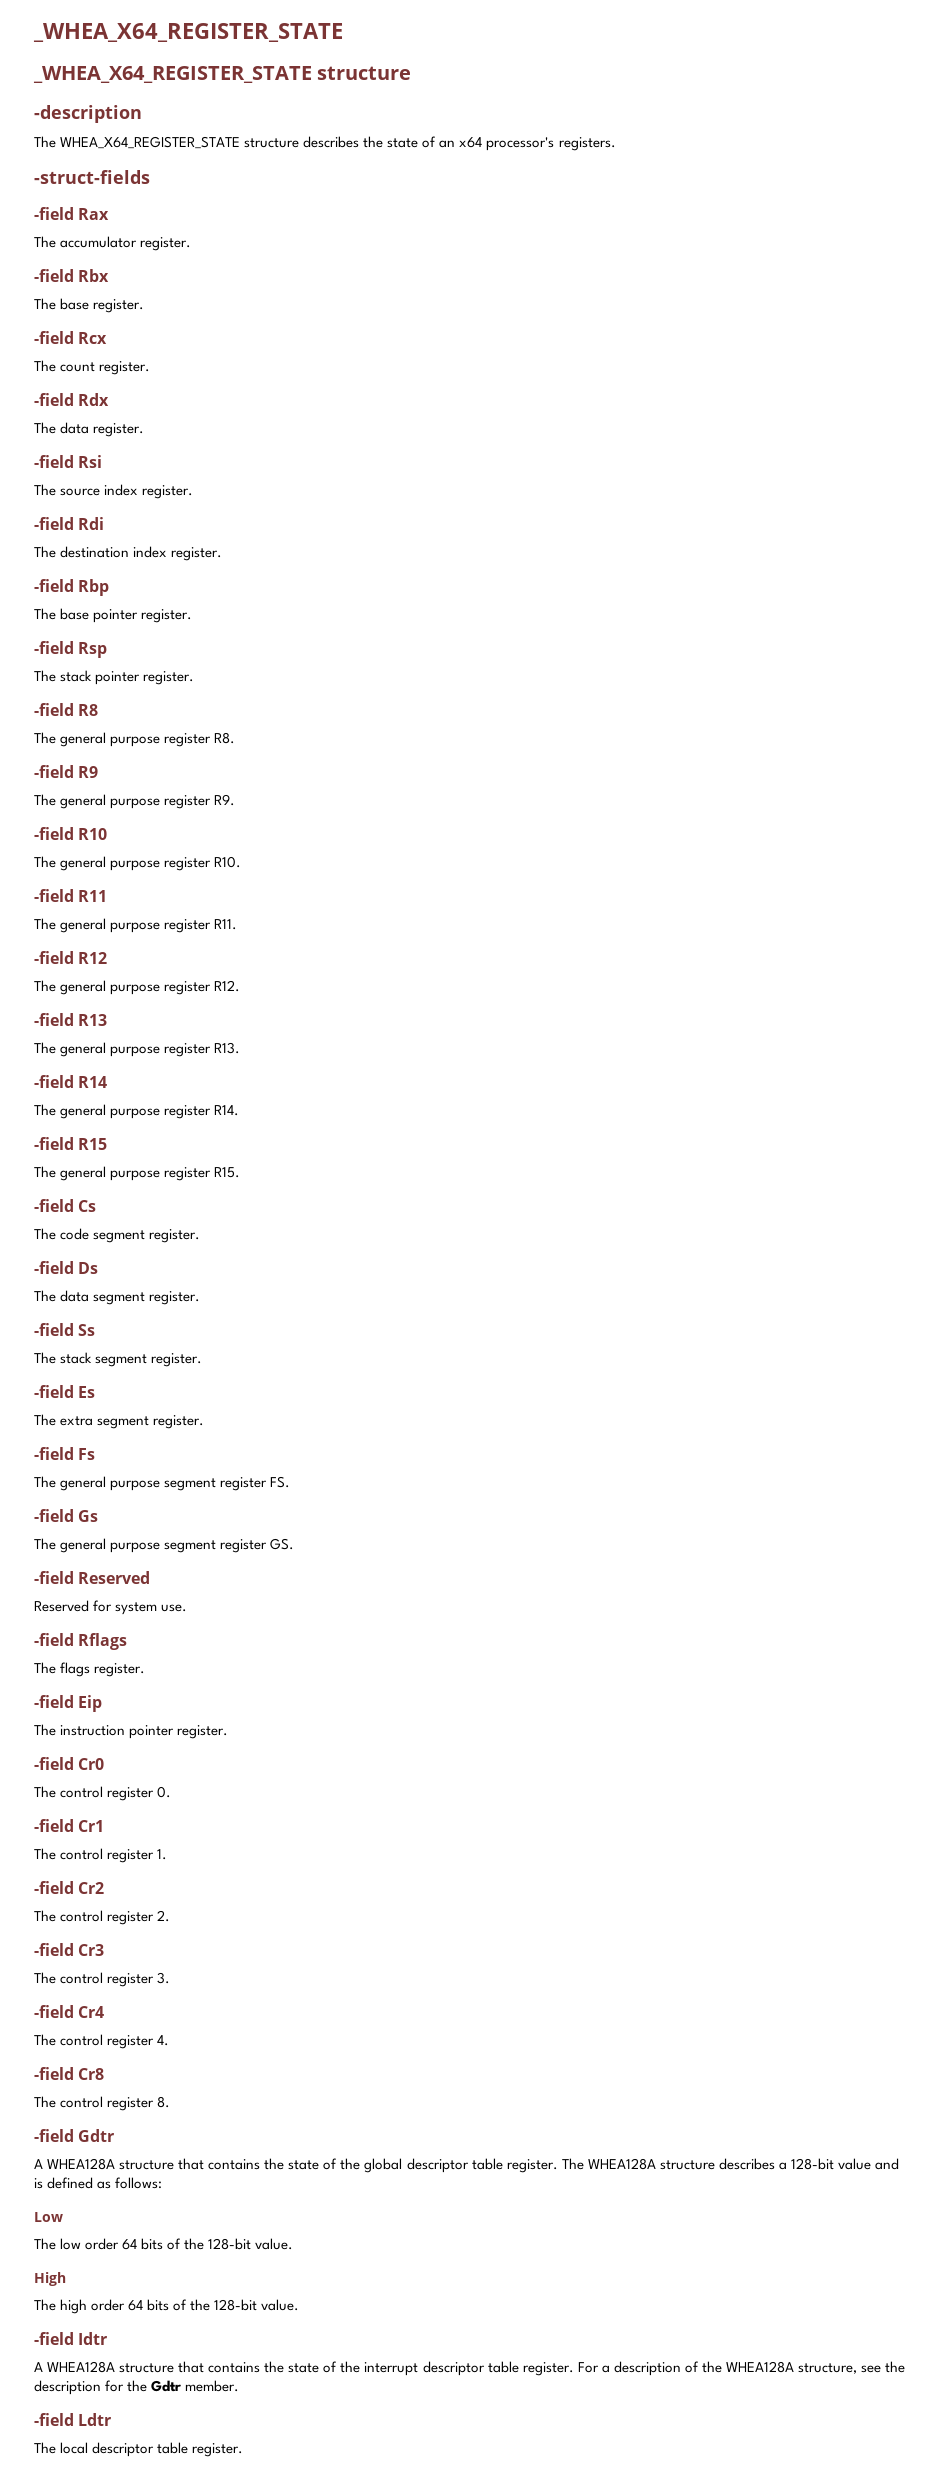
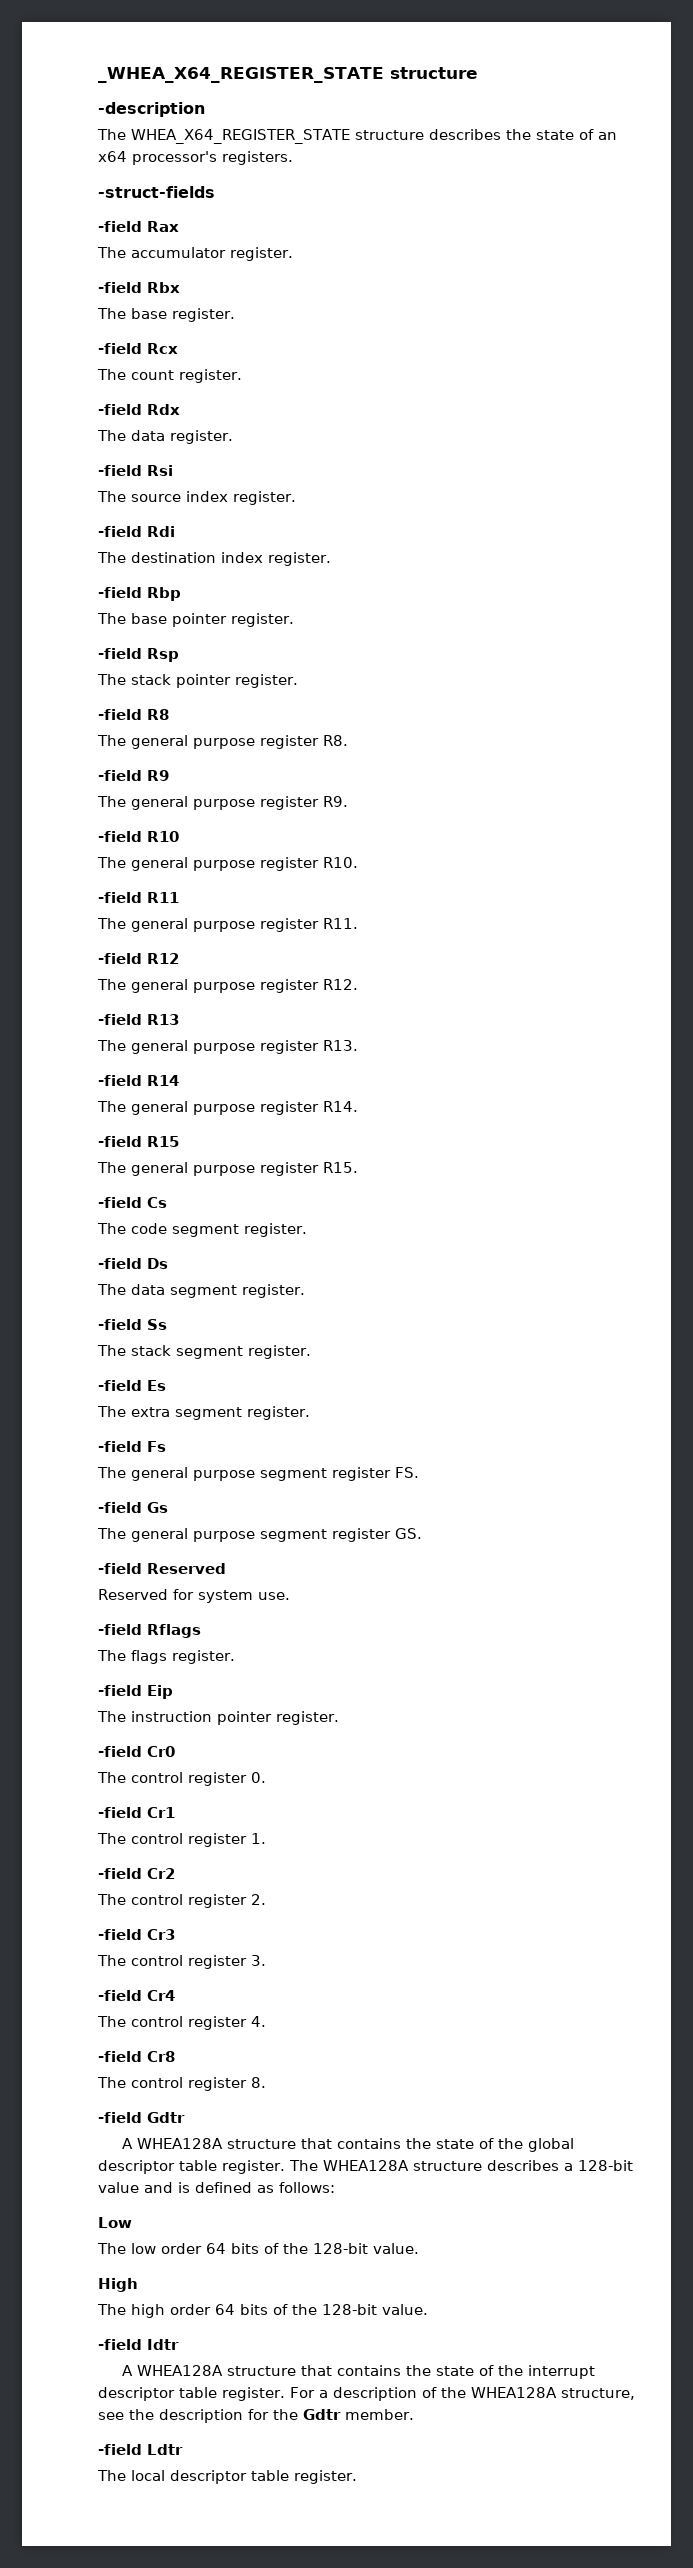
[33,23,343,42] [33,66,312,83] _WHEA_X64_REGISTER_STATE // _WHEA_X64_REGISTER_STATE -> [98,67,384,83] _WHEA_X64_REGISTER_STATE

